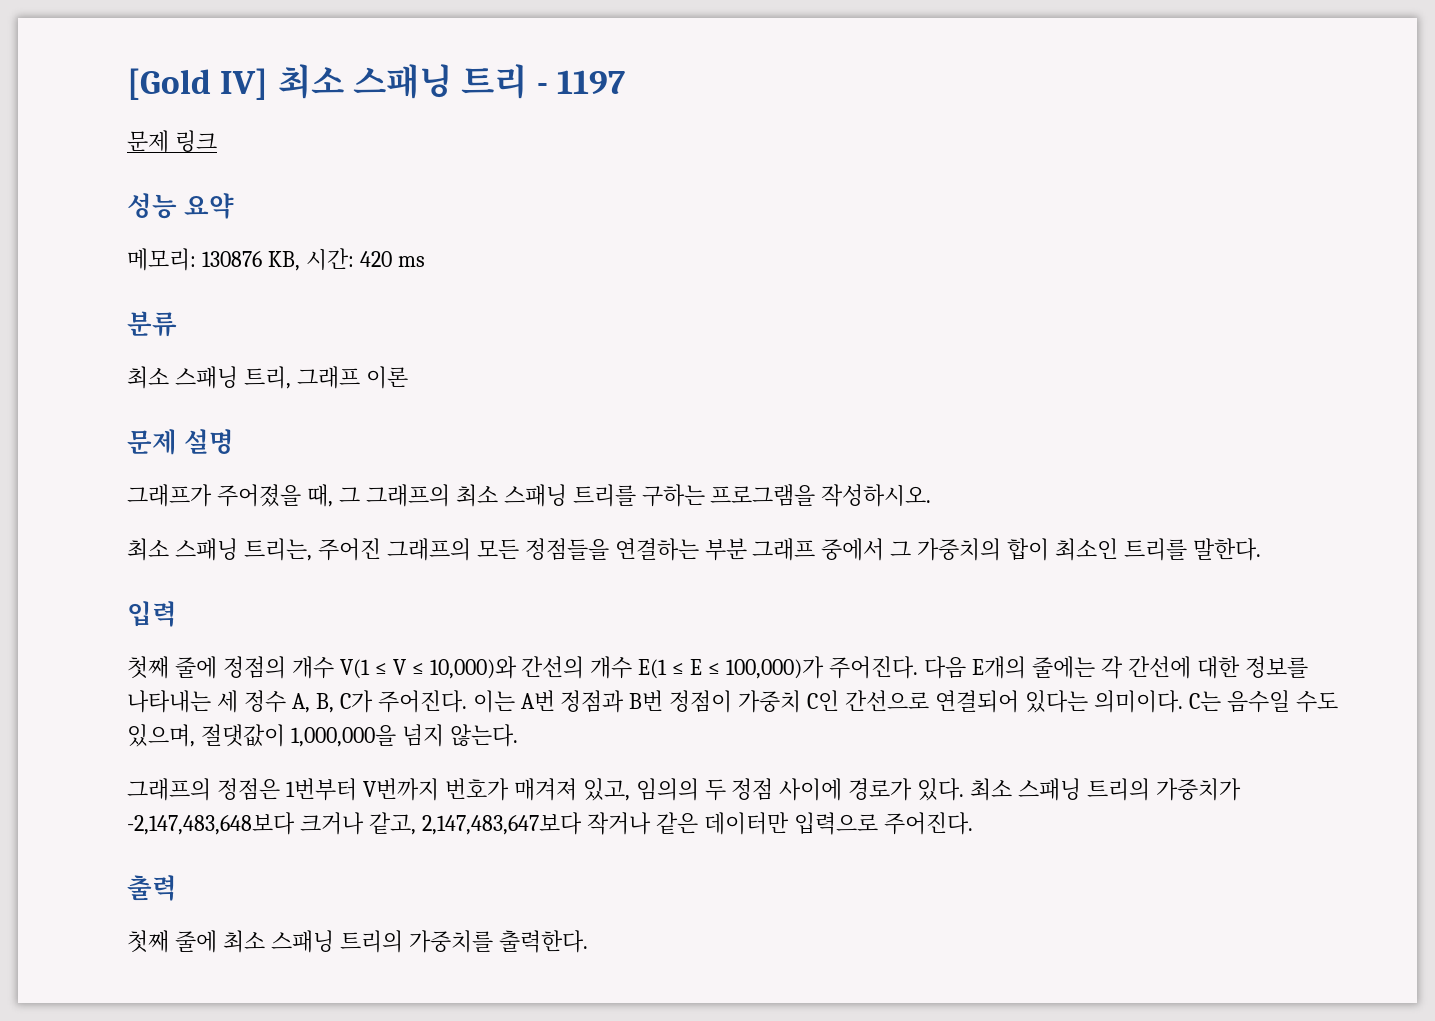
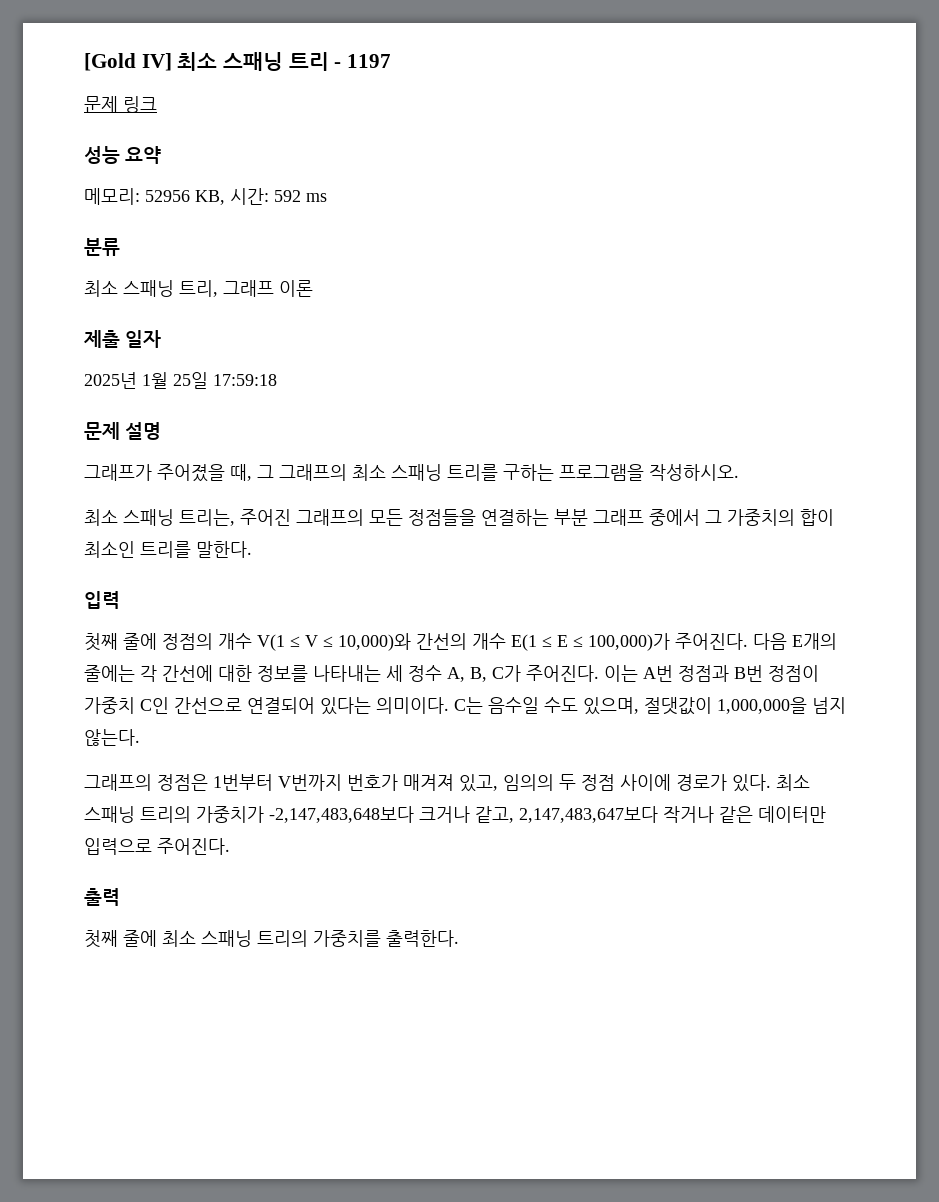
[201,251,262,267] 130876 -> [145,190,190,202] 52956
[359,251,392,267] 420 -> [274,190,301,202] 592
(408, 377) none -> [84,330,162,348] [84,372,277,389] // 제출 일자 // 2025년 1월 25일 17:59:18

